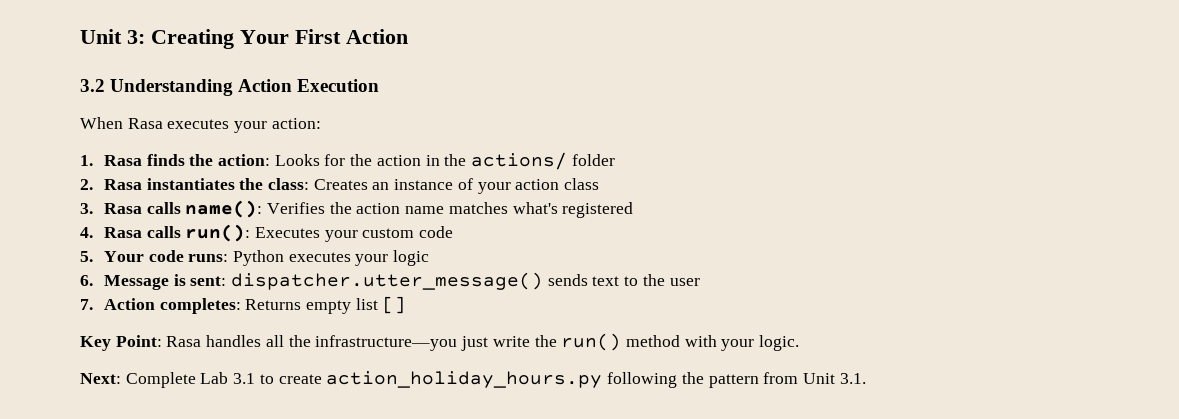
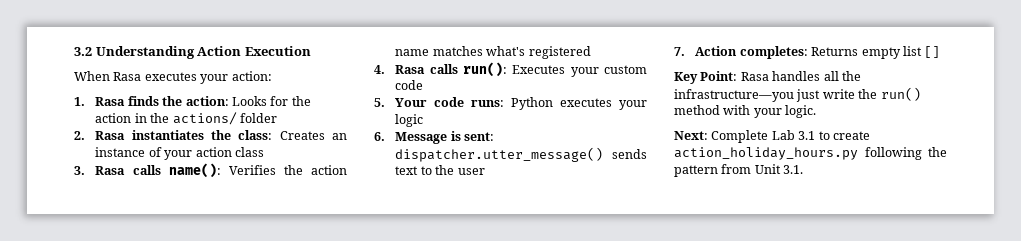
[80,29,408,49] Unit 3: Creating Your First Action // -> (74, 51) none

